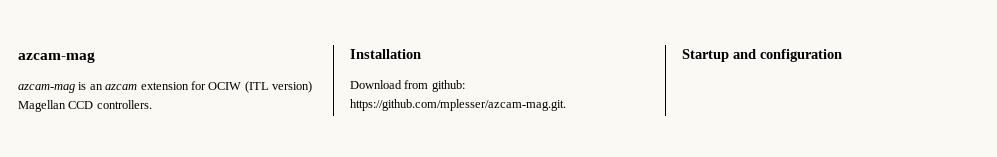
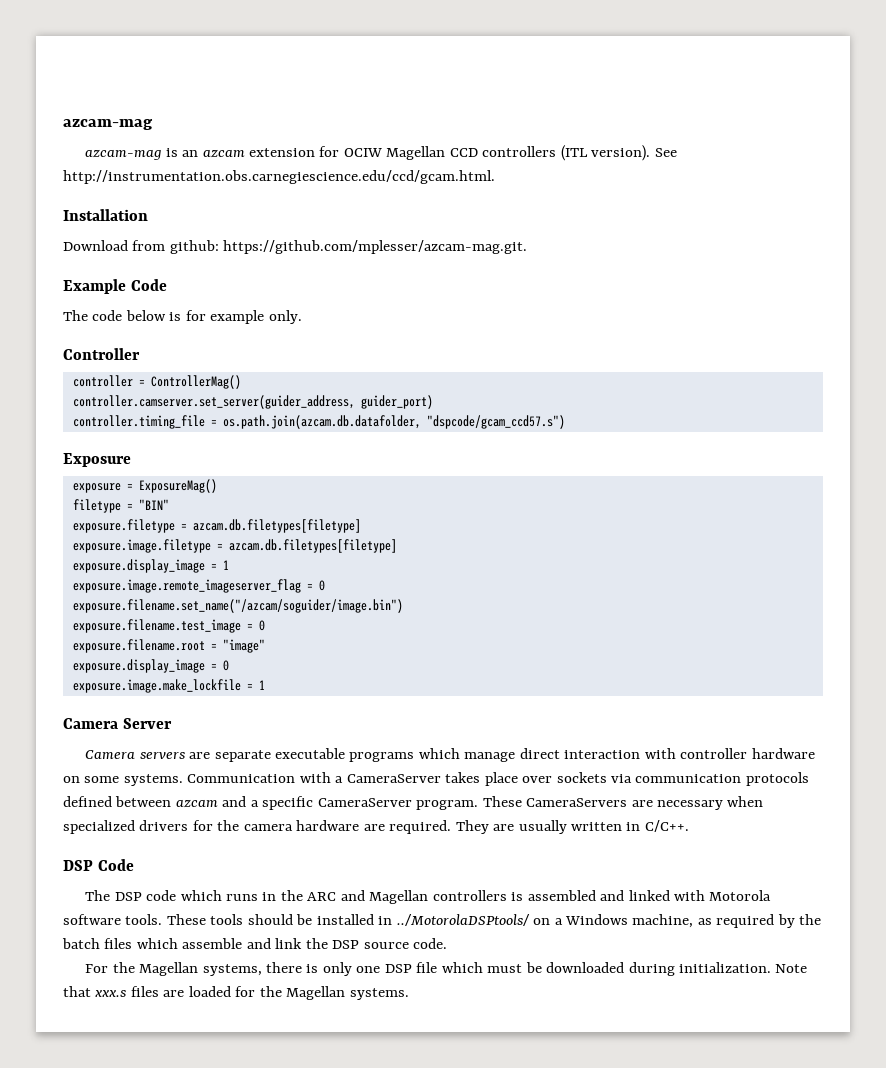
[244,81,312,93] [18,100,152,112] (ITL version) Magellan CCD controllers. -> [386,145,677,161] [63,170,495,184] Magellan CCD controllers (ITL version). See http://instrumentation.obs.carnegiescience.edu/ccd/gcam.html.
[682,49,842,62] Startup and configuration -> [63,279,167,294] [63,310,302,324] [63,348,140,360] [72,375,241,389] [72,395,433,409] [72,415,565,429] [63,453,131,467] [72,479,217,493] [72,499,169,513] [72,519,361,533] [72,539,397,553] [72,559,229,573] [72,579,325,593] [72,599,403,613] [72,619,265,633] [72,639,265,653] [72,659,229,673] [72,679,265,693] [63,718,172,729] [85,748,815,762] [63,772,809,786] [63,796,764,810] [63,820,689,834] [63,859,134,871] [85,890,772,904] [63,914,822,928] [62,938,448,949] [85,962,808,976] [63,986,409,1000] Example Code // The code below is for example only. // Controller // controller = ControllerMag() // controller.camserver.set_server(guider_address, guider_port) // controller.timing_file = os.path.join(azcam.db.datafolder, "dspcode/gcam_ccd57.s") // Exposure // exposure = ExposureMag() // filetype = "BIN" // exposure.filetype = azcam.db.filetypes[filetype] // exposure.image.filetype = azcam.db.filetypes[filetype] // exposure.display_image = 1 // exposure.image.remote_imageserver_flag = 0 // exposure.filename.set_name("/azcam/soguider/image.bin") // exposure.filename.test_image = 0 // exposure.filename.root = "image" // exposure.display_image = 0 // exposure.image.make_lockfile = 1 // Camera Server // Camera servers are separate executable programs which manage direct interaction with controller hardware on some systems. Communication with a CameraServer takes place over sockets via communication protocols defined between azcam and a specific CameraServer program. These CameraServers are necessary when specialized drivers for the camera hardware are required. They are usually written in C/C++. // DSP Code // The DSP code which runs in the ARC and Magellan controllers is assembled and linked with Motorola software tools. These tools should be installed in ../MotorolaDSPtools/ on a Windows machine, as required by the batch files which assemble and link the DSP source code. // For the Magellan systems, there is only one DSP file which must be downloaded during initialization. Note that xxx.s files are loaded for the Magellan systems.

